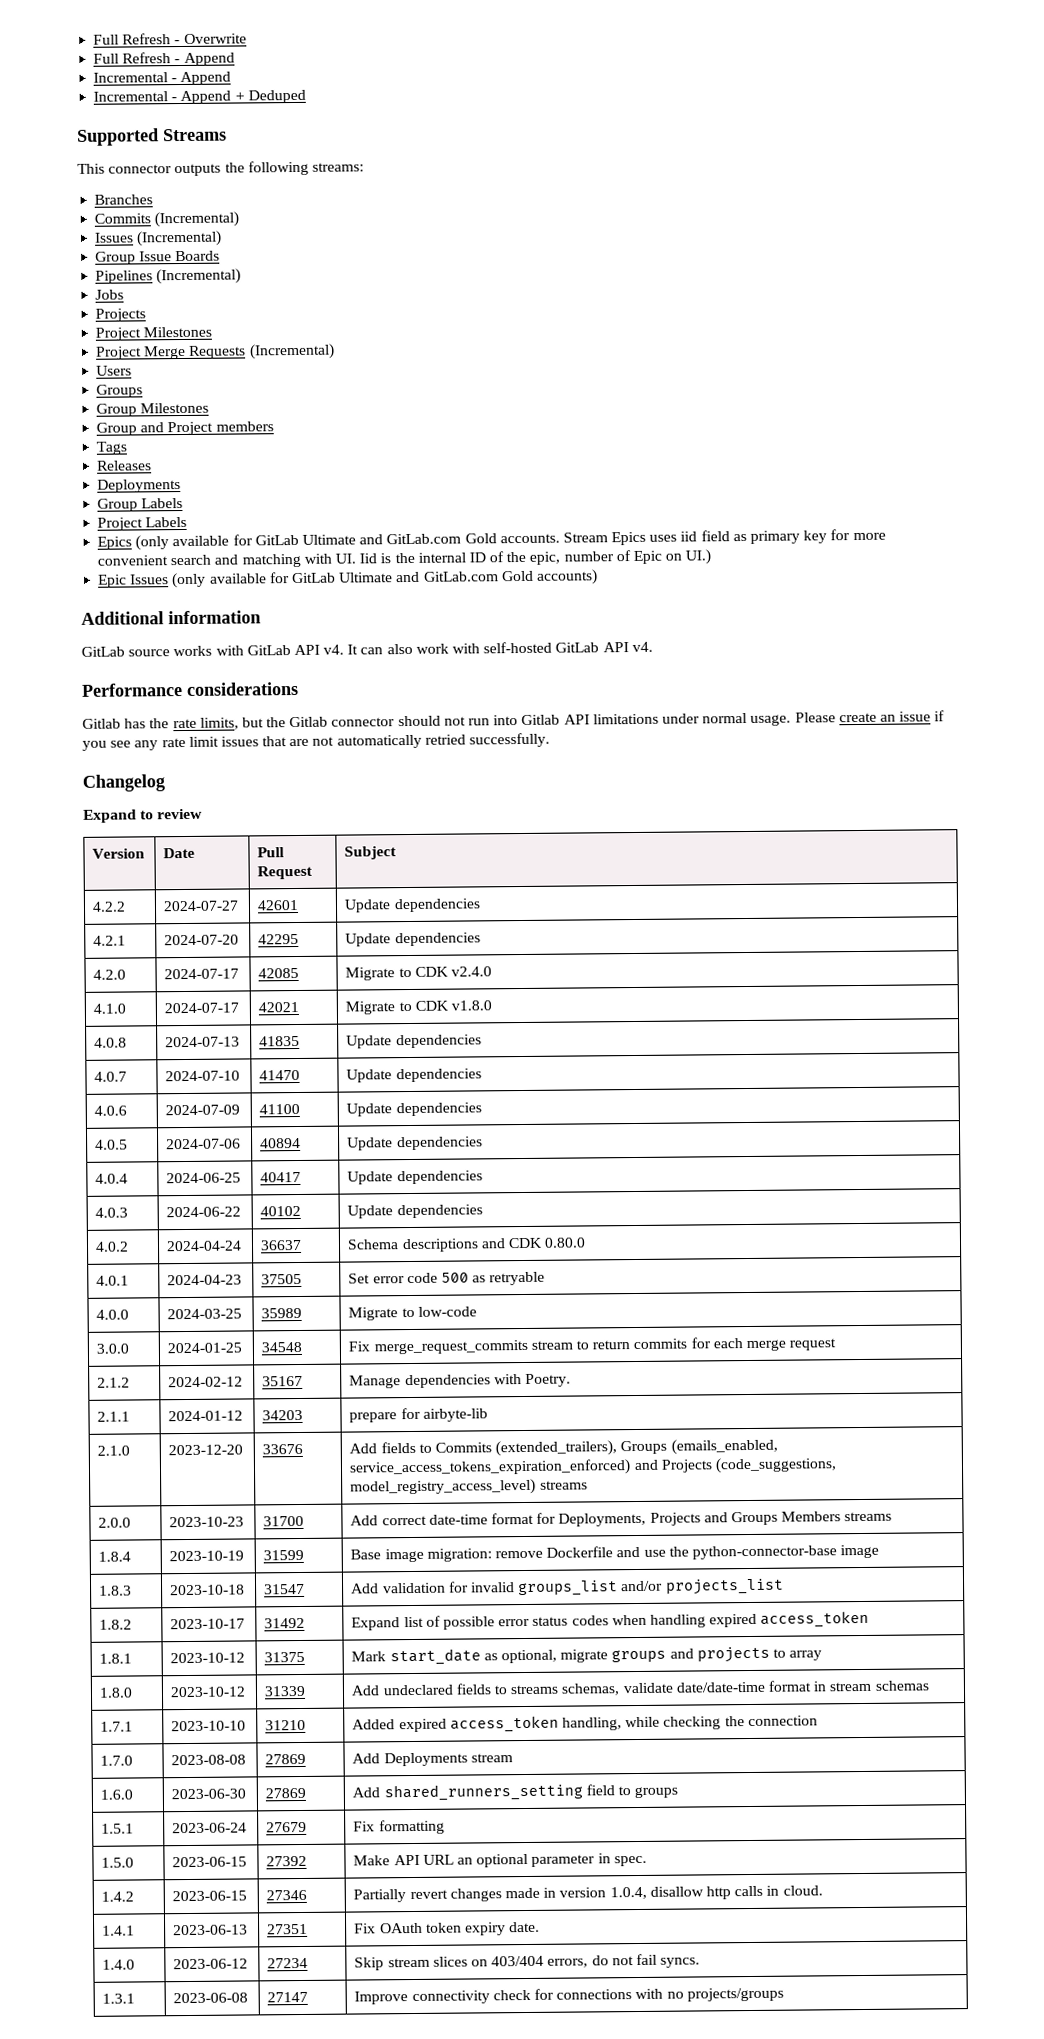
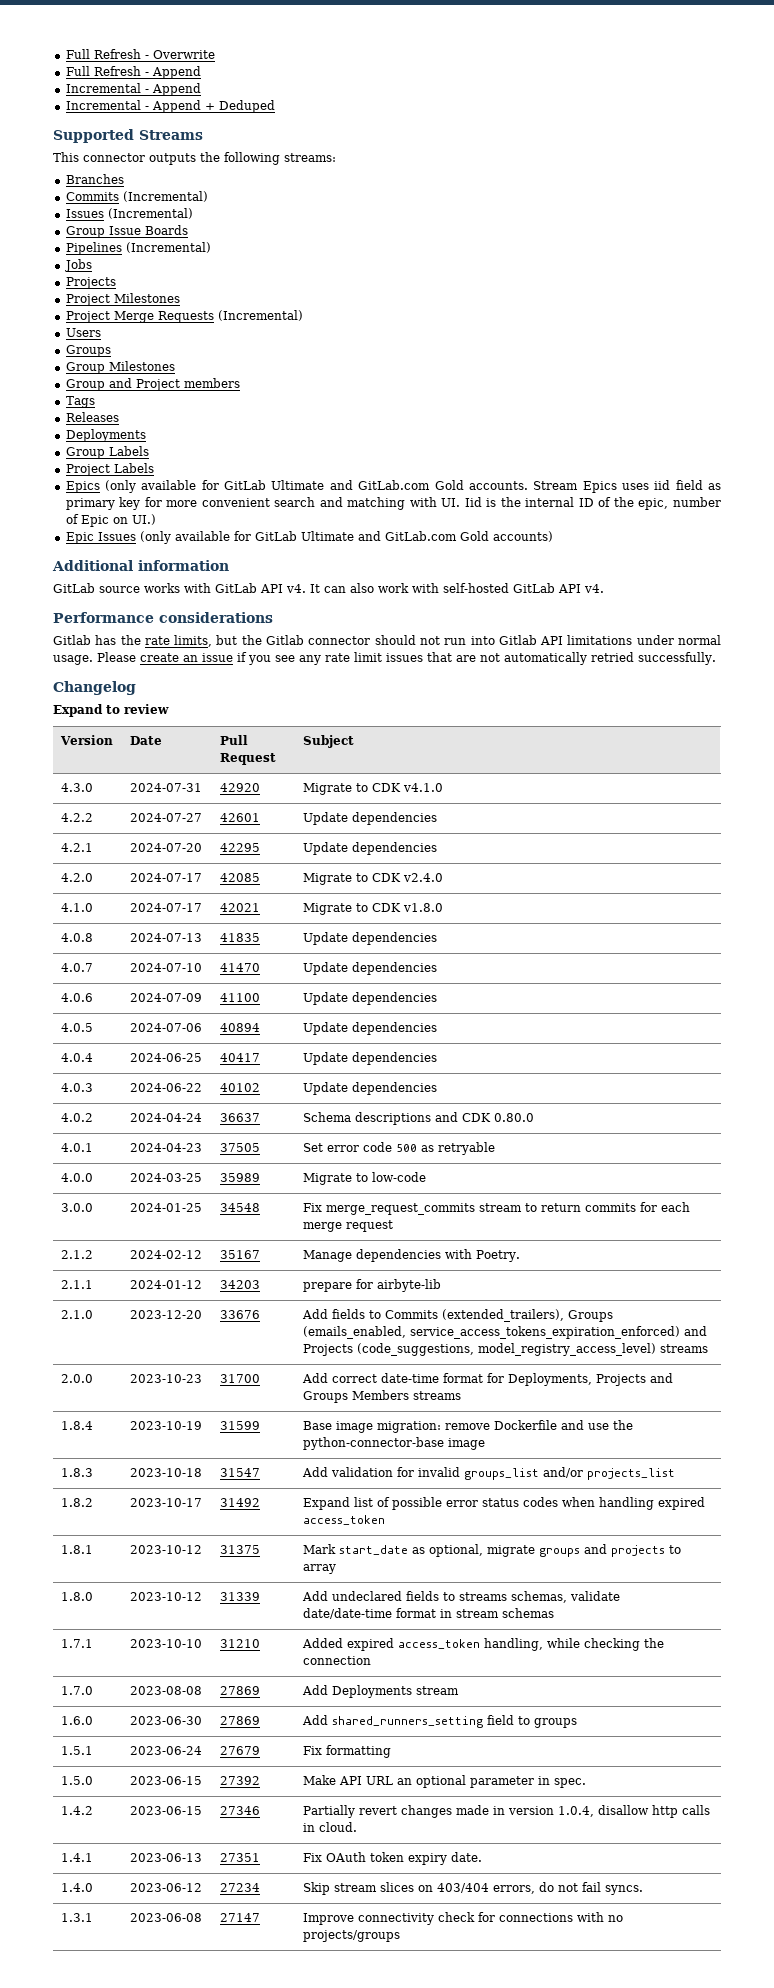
(398, 853) none -> [61,783,94,792] [130,783,203,792] [220,783,261,792] [303,783,444,795] // 4.3.0 | 2024-07-31 | 42920 | Migrate to CDK v4.1.0

